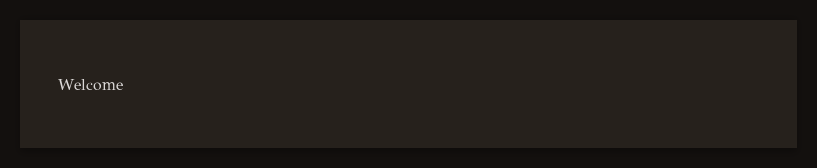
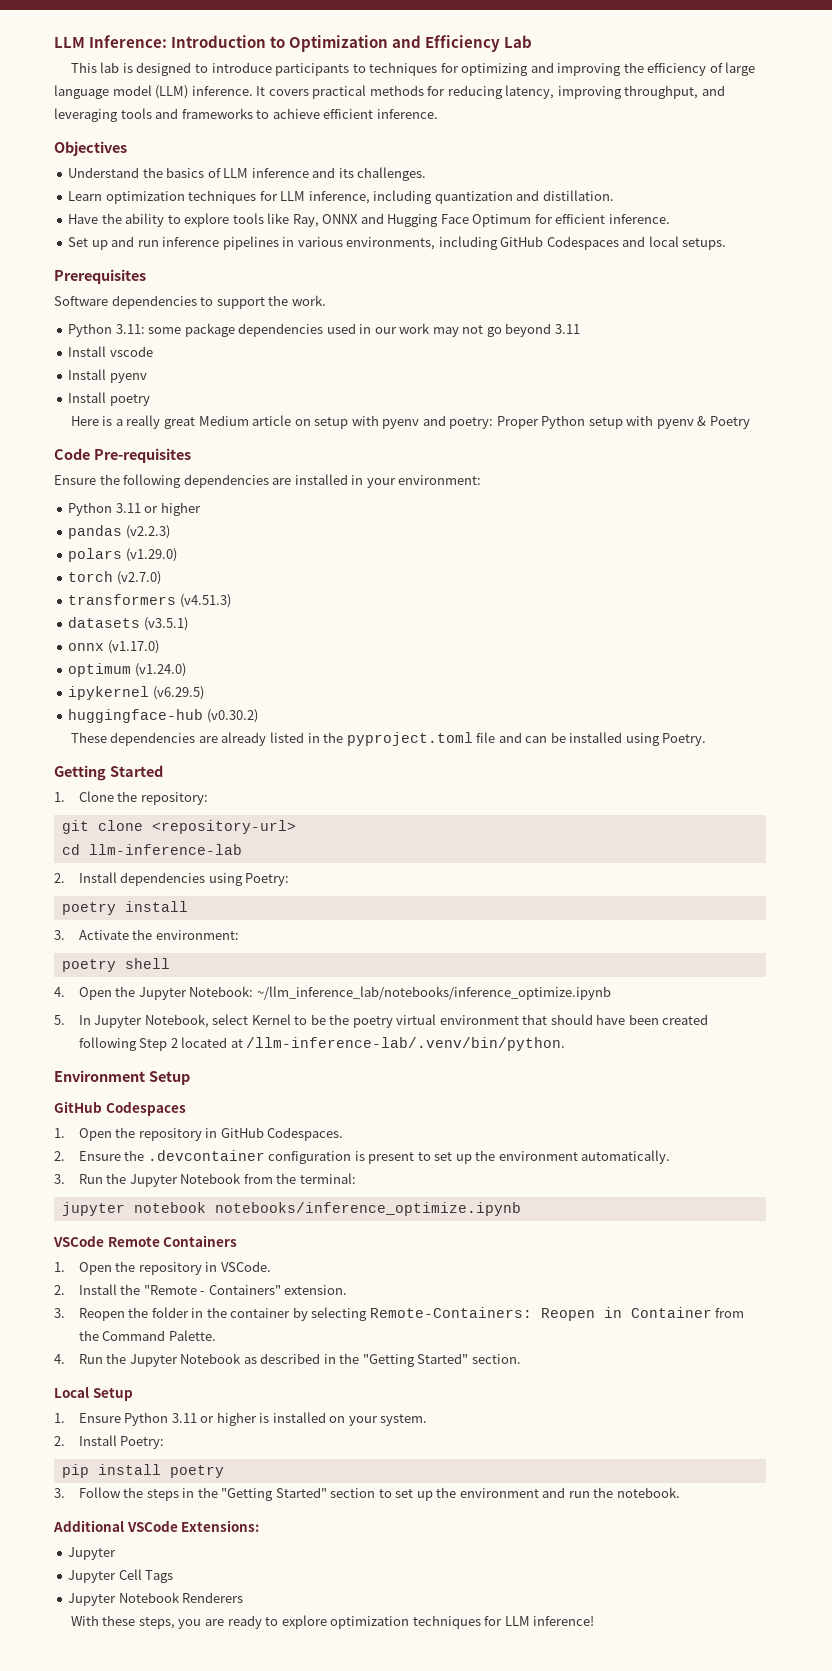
[58,79,123,91] Welcome -> [54,35,533,52] [70,62,756,76] [54,85,725,99] [54,108,438,122] [54,141,127,156] [68,167,427,181] [68,190,614,204] [68,213,670,227] [68,236,727,250] [54,269,146,284] [54,295,326,309] [68,323,580,337] [68,346,153,357] [68,369,147,383] [68,392,150,406] [70,415,750,429] [54,448,191,463] [54,474,482,488] [68,502,201,516] [68,525,170,539] [68,548,177,562] [68,571,161,585] [68,594,231,608] [68,617,188,631] [68,640,159,654] [68,663,186,677] [68,686,204,700] [68,709,258,723] [70,732,707,746] [54,765,163,781] [54,791,208,805] [61,820,296,834] [61,844,242,855] [54,872,290,886] [61,901,188,915] [54,929,239,940] [61,958,170,972] [54,986,611,1000] [54,1014,709,1028] [78,1037,566,1051] [54,1070,190,1085] [54,1101,186,1116] [54,1127,344,1141] [54,1150,671,1164] [54,1173,356,1187] [61,1202,521,1216] [53,1235,238,1247] [54,1261,271,1275] [54,1284,348,1295] [54,1307,745,1321] [78,1330,216,1341] [54,1353,521,1367] [54,1387,133,1401] [54,1412,428,1426] [54,1435,165,1449] [61,1464,224,1478] [54,1487,680,1501] [53,1520,260,1532] [68,1547,117,1560] [68,1569,174,1583] [68,1592,244,1606] [70,1615,595,1629] LLM Inference: Introduction to Optimization and Efficiency Lab // This lab is designed to introduce participants to techniques for optimizing and improving the efficiency of large language model (LLM) inference. It covers practical methods for reducing latency, improving throughput, and leveraging tools and frameworks to achieve efficient inference. // Objectives // Understand the basics of LLM inference and its challenges. // Learn optimization techniques for LLM inference, including quantization and distillation. // Have the ability to explore tools like Ray, ONNX and Hugging Face Optimum for efficient inference. // Set up and run inference pipelines in various environments, including GitHub Codespaces and local setups. // Prerequisites // Software dependencies to support the work. // Python 3.11: some package dependencies used in our work may not go beyond 3.11 // Install vscode // Install pyenv // Install poetry // Here is a really great Medium article on setup with pyenv and poetry: Proper Python setup with pyenv & Poetry // Code Pre-requisites // Ensure the following dependencies are installed in your environment: // Python 3.11 or higher // pandas (v2.2.3) // polars (v1.29.0) // torch (v2.7.0) // transformers (v4.51.3) // datasets (v3.5.1) // onnx (v1.17.0) // optimum (v1.24.0) // ipykernel (v6.29.5) // huggingface-hub (v0.30.2) // These dependencies are already listed in the pyproject.toml file and can be installed using Poetry. // Getting Started // 1. Clone the repository: // git clone <repository-url> // cd llm-inference-lab // 2. Install dependencies using Poetry: // poetry install // 3. Activate the environment: // poetry shell // 4. Open the Jupyter Notebook: ~/llm_inference_lab/notebooks/inference_optimize.ipynb // 5. In Jupyter Notebook, select Kernel to be the poetry virtual environment that should have been created following Step 2 located at /llm-inference-lab/.venv/bin/python. // Environment Setup // GitHub Codespaces // 1. Open the repository in GitHub Codespaces. // 2. Ensure the .devcontainer configuration is present to set up the environment automatically. // 3. Run the Jupyter Notebook from the terminal: // jupyter notebook notebooks/inference_optimize.ipynb // VSCode Remote Containers // 1. Open the repository in VSCode. // 2. Install the "Remote - Containers" extension. // 3. Reopen the folder in the container by selecting Remote-Containers: Reopen in Container from the Command Palette. // 4. Run the Jupyter Notebook as described in the "Getting Started" section. // Local Setup // 1. Ensure Python 3.11 or higher is installed on your system. // 2. Install Poetry: // pip install poetry // 3. Follow the steps in the "Getting Started" section to set up the environment and run the notebook. // Additional VSCode Extensions: // Jupyter // Jupyter Cell Tags // Jupyter Notebook Renderers // With these steps, you are ready to explore optimization techniques for LLM inference!

